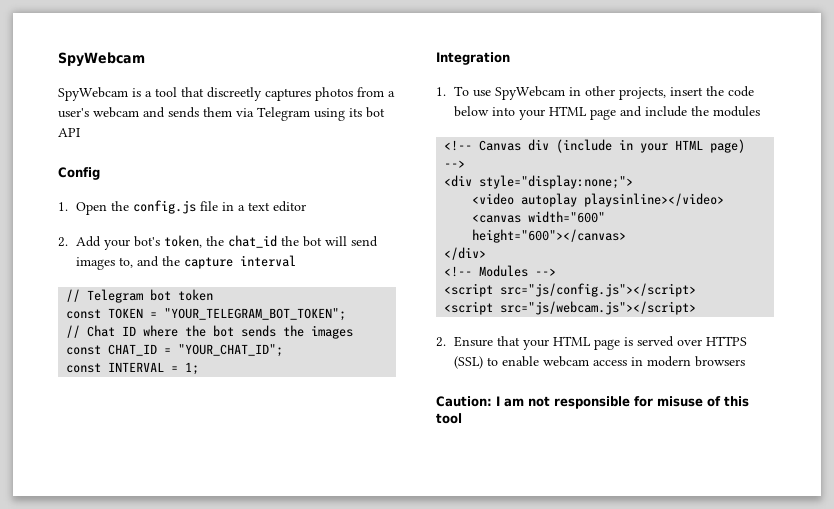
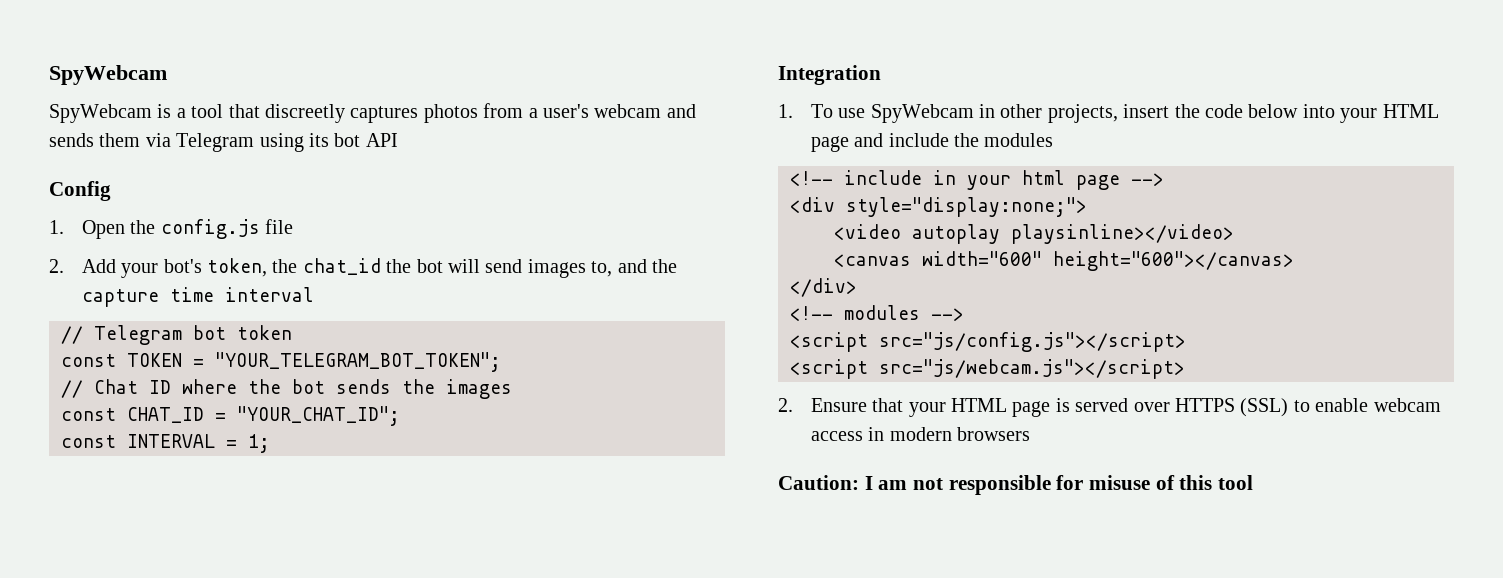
[221,201,306,212] in a text editor -> (293, 226) none
(233, 263) none -> [169,287,214,302] time
[479,139,746,153] Canvas div (include in your HTML page) -> [844,170,1120,190] include in your html page
[479,265,529,277] Modules -> [844,305,920,320] modules

